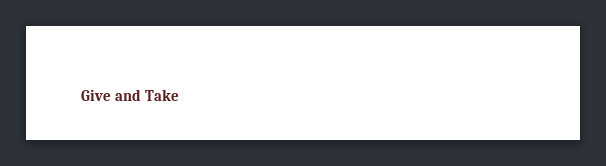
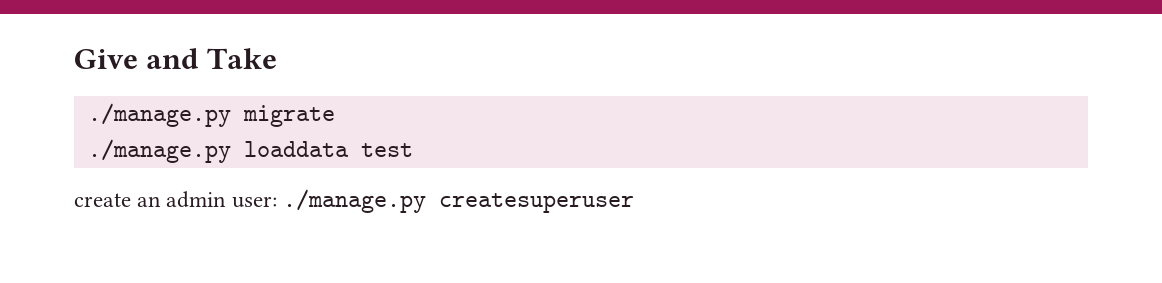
(180, 95) none -> [87,103,335,127] [87,139,413,163] [74,189,634,213] // ./manage.py migrate // ./manage.py loaddata test // create an admin user: ./manage.py createsuperuser

